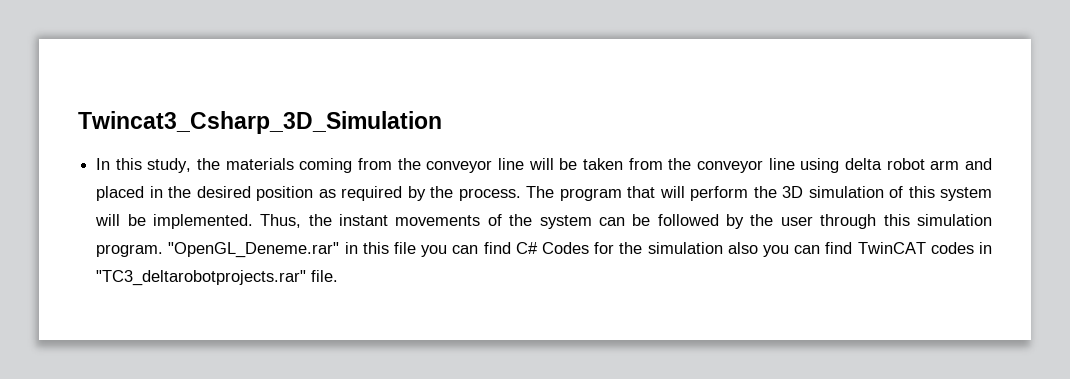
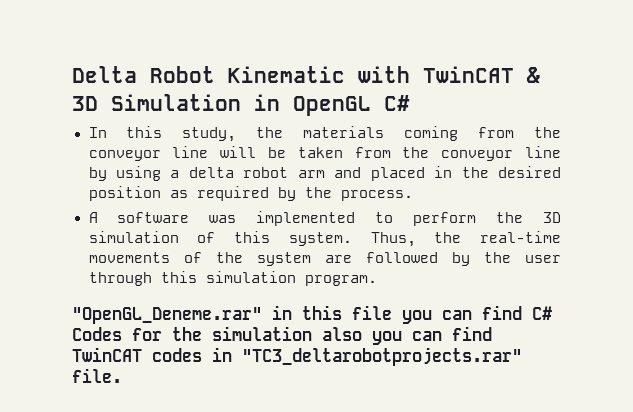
[78,111,442,134] Twincat3_Csharp_3D_Simulation -> [72,66,540,83] [72,94,410,116] Delta Robot Kinematic with TwinCAT & 3D Simulation in OpenGL C#
[800,158,840,173] using -> [88,166,180,181] by using a
[526,186,685,201] The program that will -> [88,211,394,226] // A software was implemented to
[939,187,992,201] [95,214,253,229] system will be implemented. -> [288,232,352,246] system.
[339,214,389,226] instant -> [480,231,561,243] real-time
[598,214,651,226] can be -> [324,255,352,263] are
(164, 250) none -> (377, 280) //

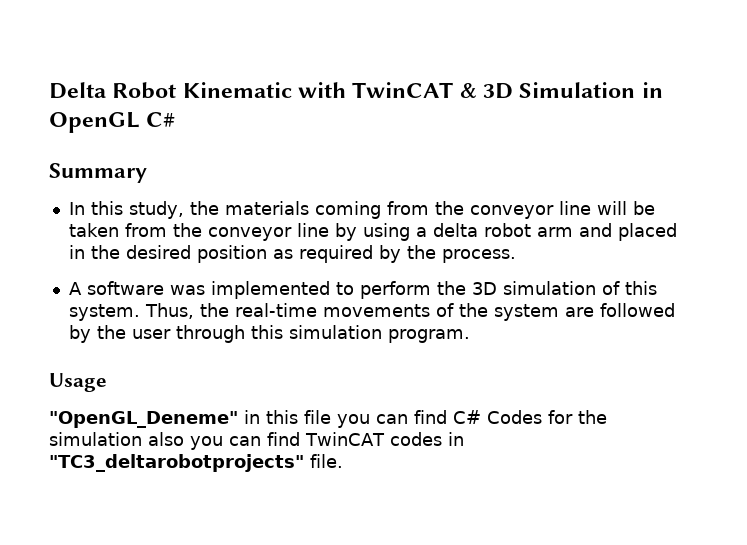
(410, 103) none -> [49,163,147,183] // Summary
[72,307,262,324] "OpenGL_Deneme.rar" -> [49,373,107,392] [49,411,238,428] Usage // "OpenGL_Deneme"
[242,347,522,366] "TC3_deltarobotprojects.rar" -> [49,454,304,472] "TC3_deltarobotprojects"

